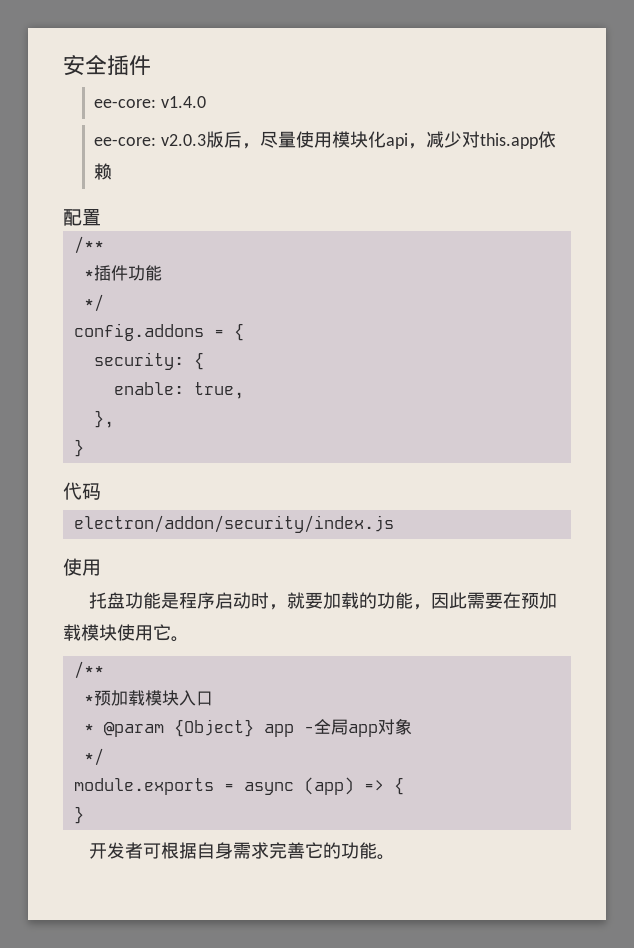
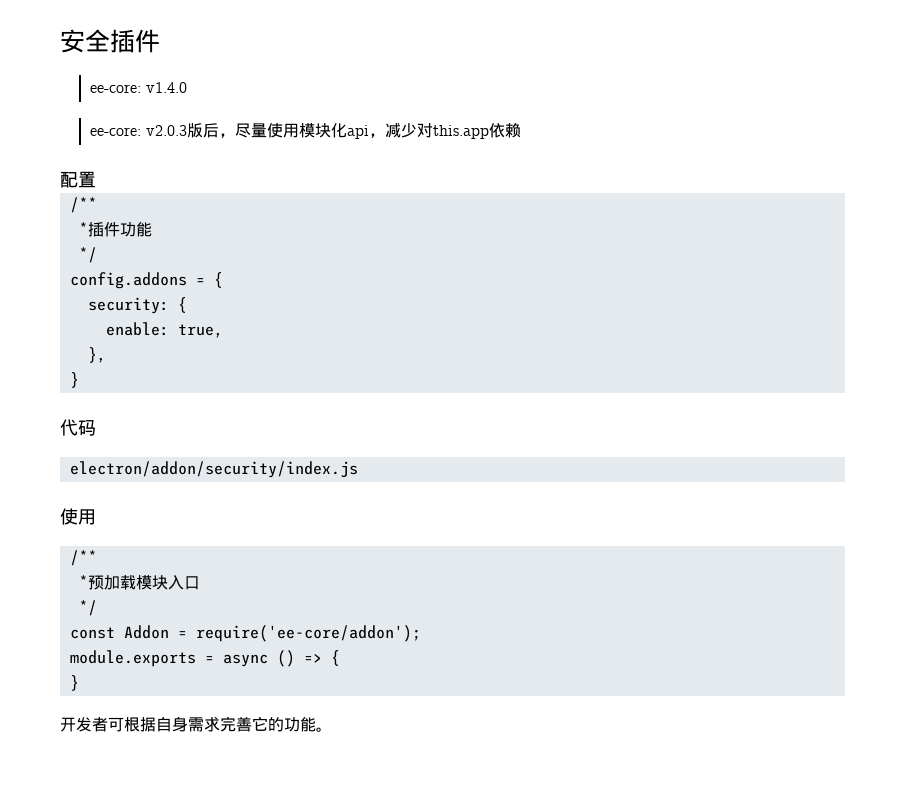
[89,592,558,610] [63,624,189,642] // 托盘功能是程序启动时，就要加载的功能，因此需要在预加载模块使用它。 -> (96, 517) none
[83,718,412,737] [83,748,104,766] * @param {Object} app -全局app对象 // */ -> [78,600,97,616] [69,625,421,642] */ // const Addon = require('ee-core/addon');
[303,777,354,795] (app) -> [276,650,295,667] ()

